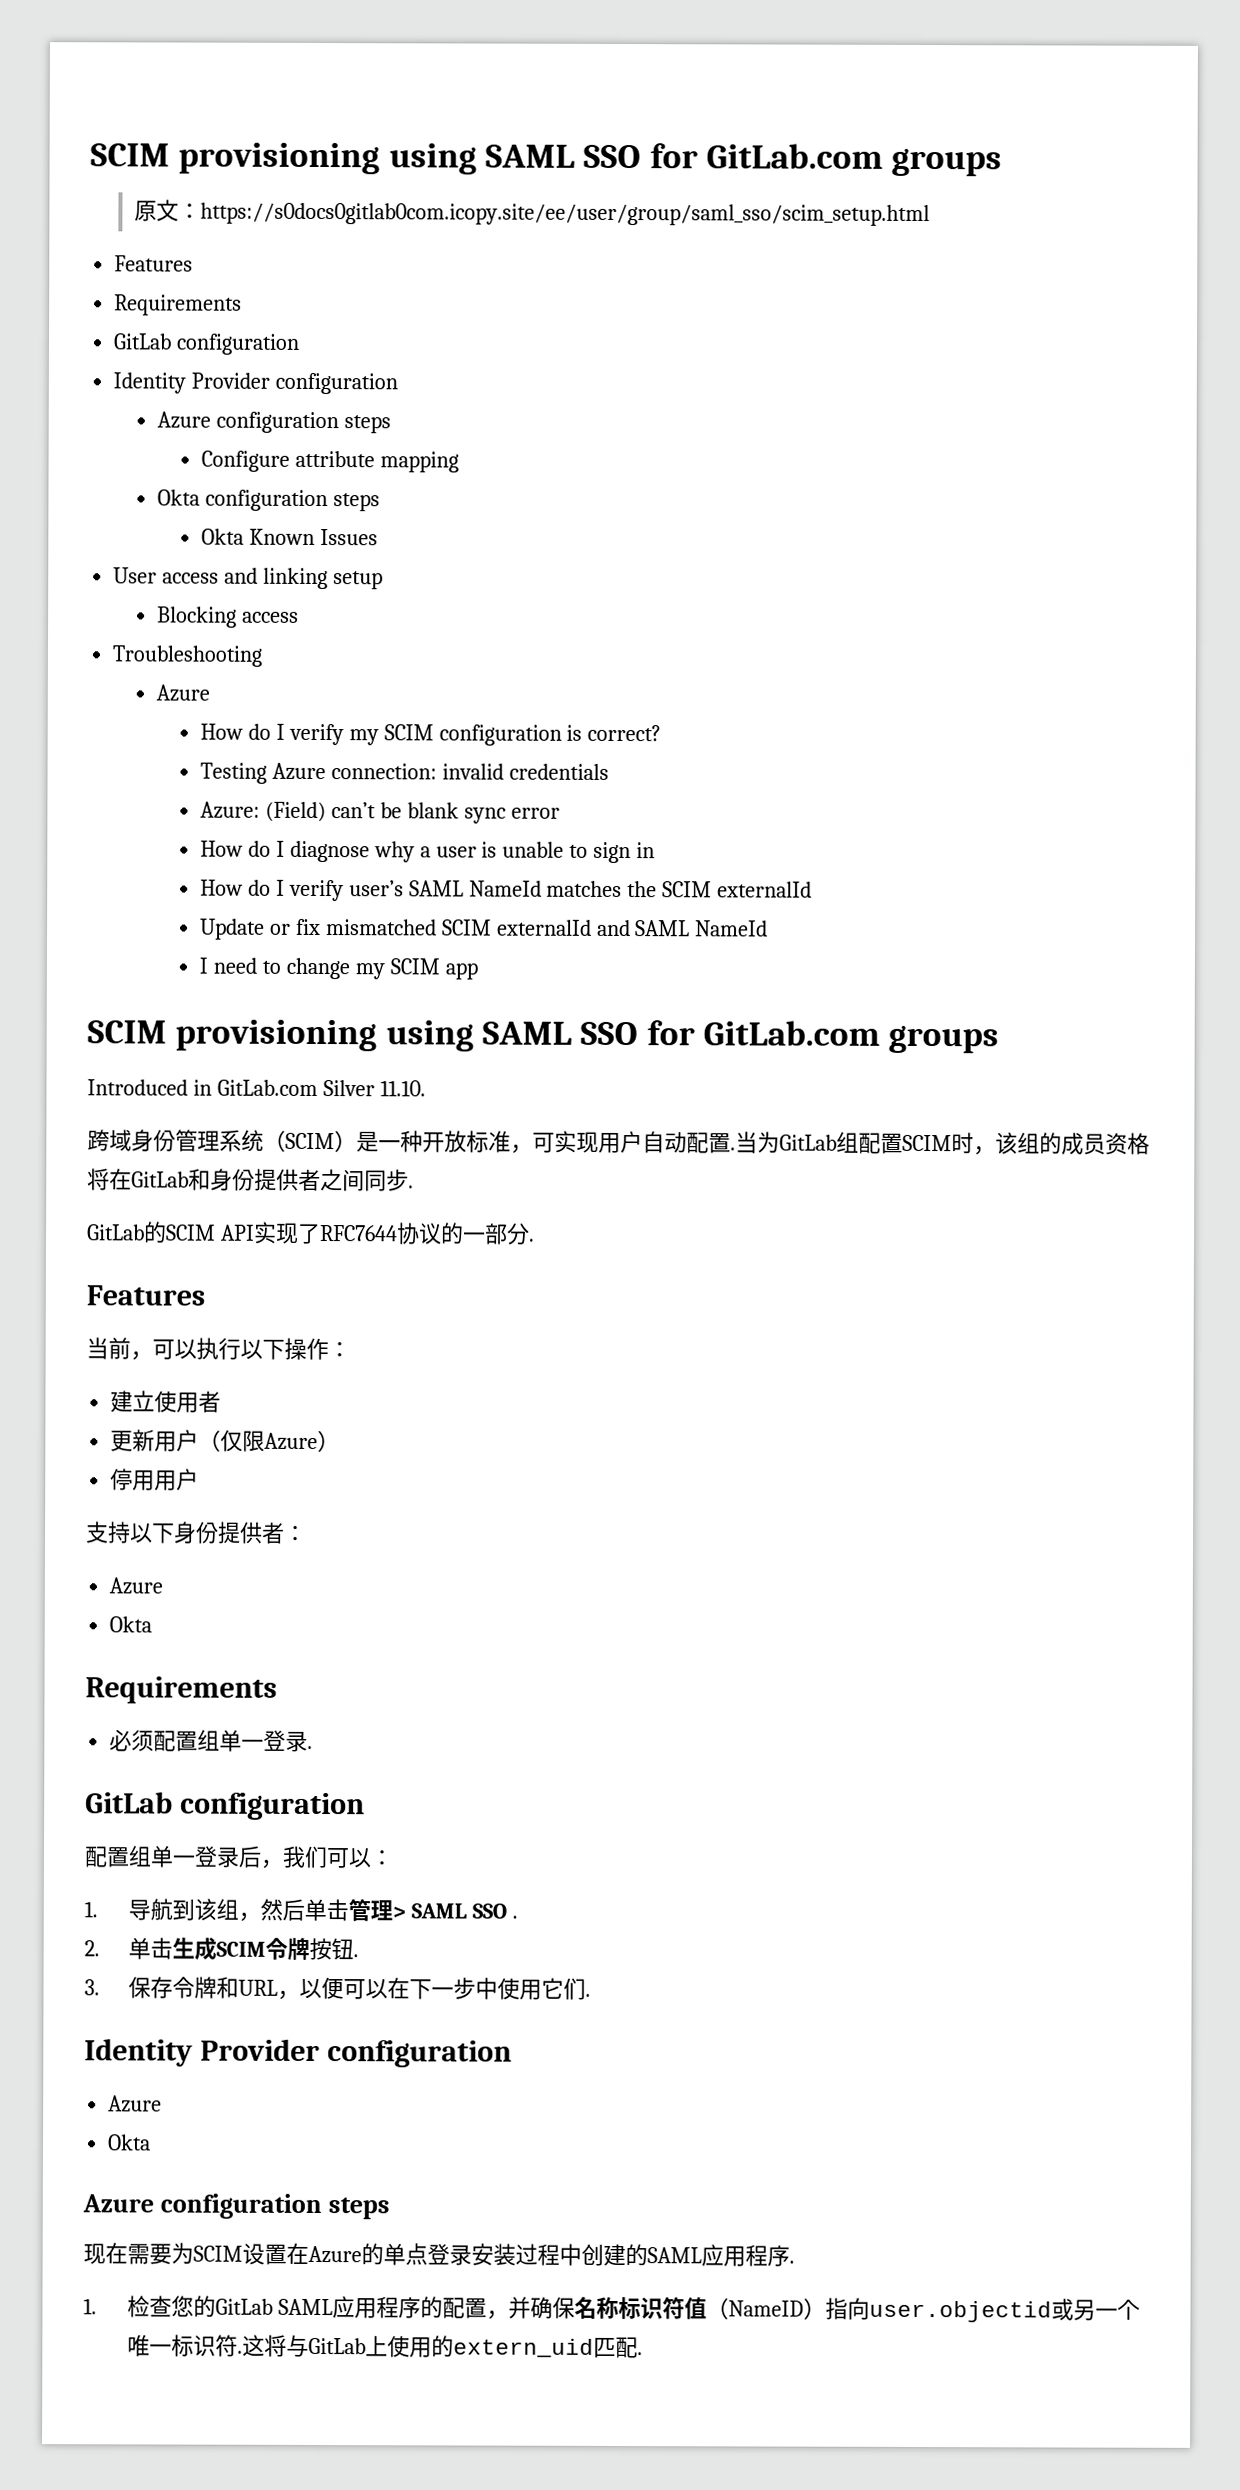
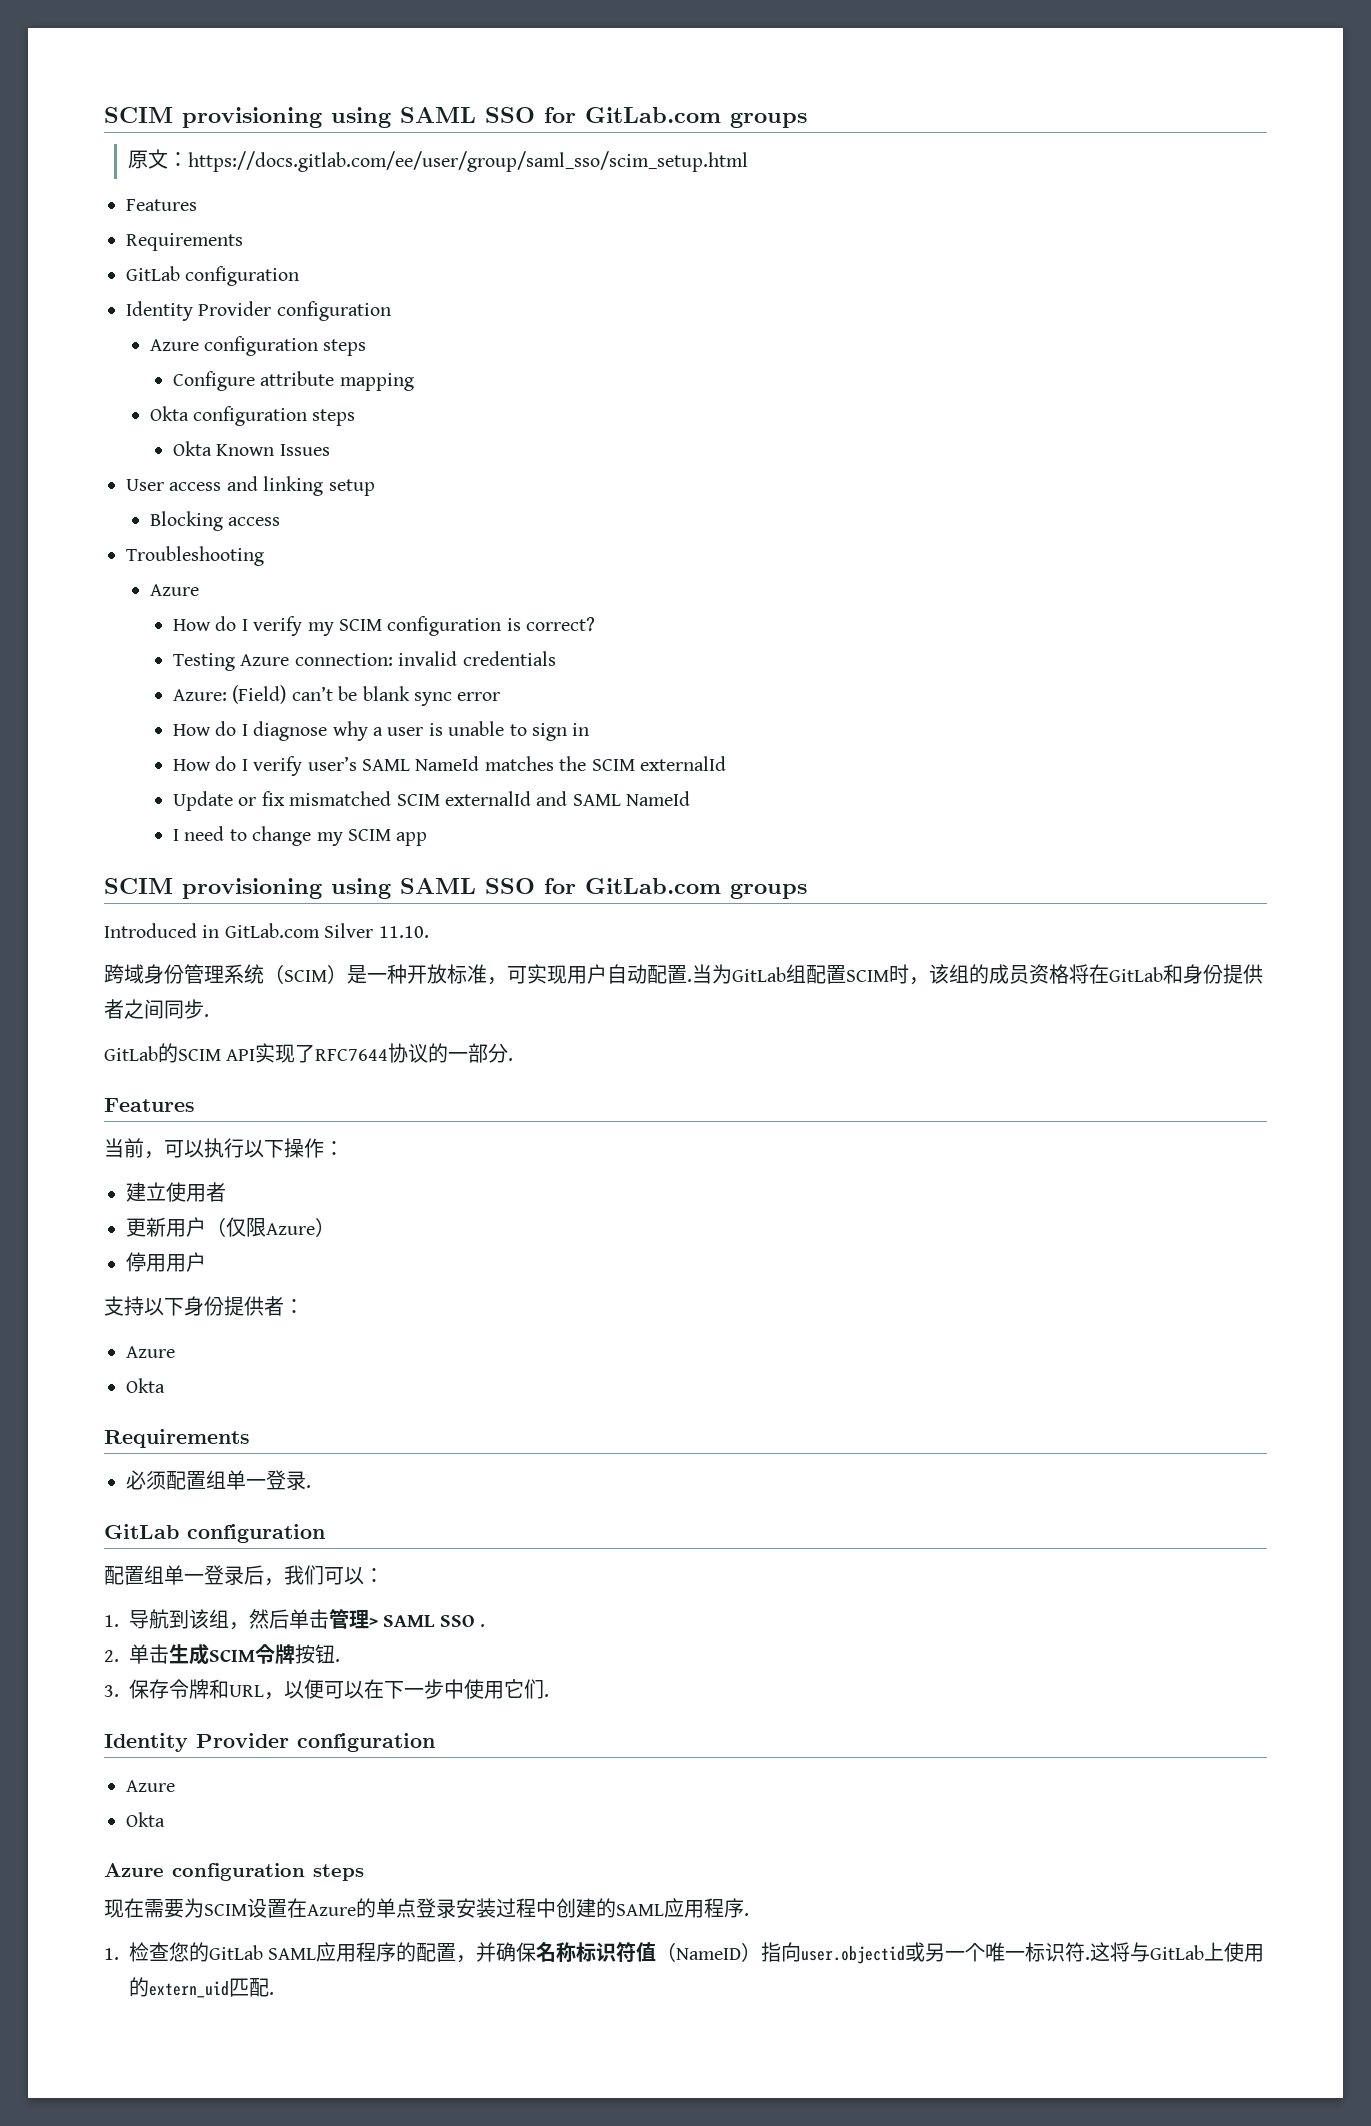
[199,202,930,227] https://s0docs0gitlab0com.icopy.site/ee/user/group/saml_sso/scim_setup.html -> [187,151,748,172] https://docs.gitlab.com/ee/user/group/saml_sso/scim_setup.html

